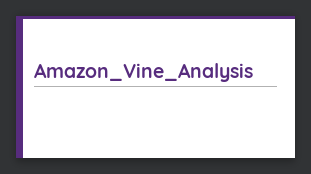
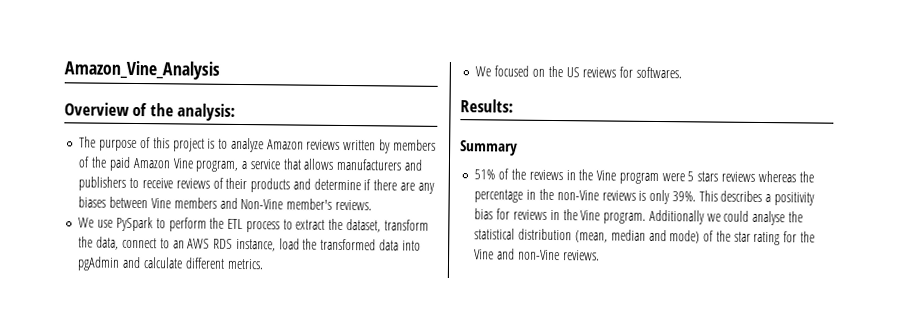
(253, 72) none -> [64,102,237,121] [79,136,436,154] [78,156,422,172] [78,176,435,194] [78,196,372,211] [78,216,429,233] [78,236,421,252] [77,256,264,271] [475,65,682,79] [460,99,514,113] [460,140,518,156] [474,168,814,185] [474,188,815,206] [474,208,803,226] [474,228,815,246] [474,248,600,261] // Overview of the analysis: // The purpose of this project is to analyze Amazon reviews written by members of the paid Amazon Vine program, a service that allows manufacturers and publishers to receive reviews of their products and determine if there are any biases between Vine members and Non-Vine member's reviews. // We use PySpark to perform the ETL process to extract the dataset, transform the data, connect to an AWS RDS instance, load the transformed data into pgAdmin and calculate different metrics. // We focused on the US reviews for softwares. // Results: // Summary // 51% of the reviews in the Vine program were 5 stars reviews whereas the percentage in the non-Vine reviews is only 39%. This describes a positivity bias for reviews in the Vine program. Additionally we could analyse the statistical distribution (mean, median and mode) of the star rating for the Vine and non-Vine reviews.

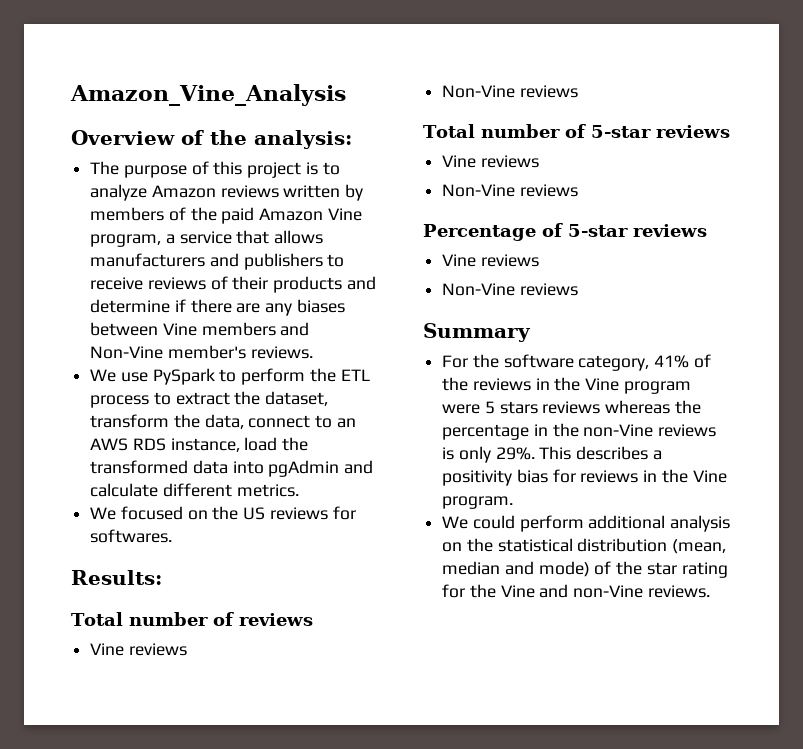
[460,140,518,156] [474,169,496,180] Summary // 51% -> [71,612,313,626] [90,643,187,656] [442,85,578,98] [423,124,730,138] [442,155,539,168] [442,184,578,197] [423,223,707,241] [442,254,539,267] [442,283,578,296] [423,323,531,342] [442,354,690,371] Total number of reviews // Vine reviews // Non-Vine reviews // Total number of 5-star reviews // Vine reviews // Non-Vine reviews // Percentage of 5-star reviews // Vine reviews // Non-Vine reviews // Summary // For the software category, 41%
[671,191,696,202] 39%. -> [495,447,535,460] 29%.
[648,209,786,226] Additionally we could analyse -> [442,515,731,532] [442,542,463,552] // We could perform additional analysis on

